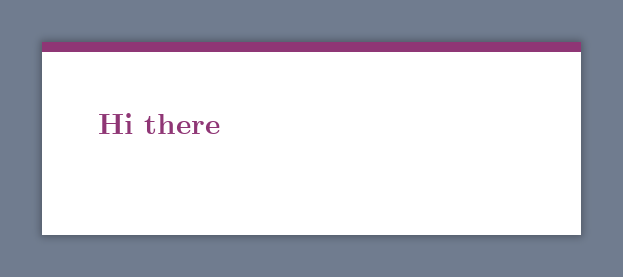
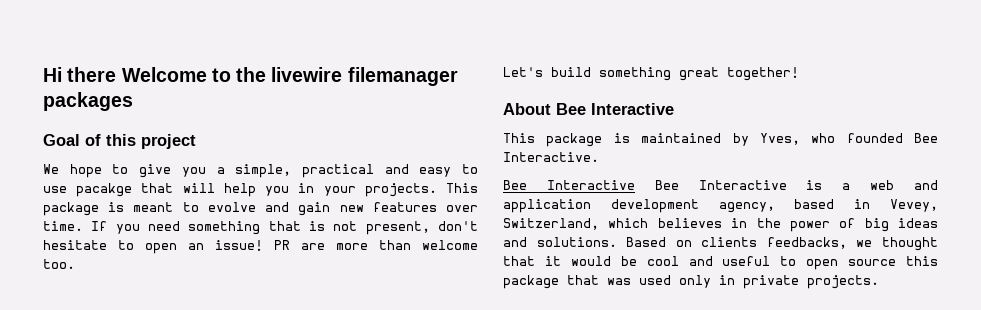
(220, 124) none -> [121,67,458,86] [43,92,133,111] [43,134,196,149] [43,164,478,178] [43,183,479,197] [43,202,479,216] [43,221,478,235] [43,240,478,254] [43,259,75,269] [503,67,799,81] [503,103,674,115] [503,133,938,147] [503,152,599,162] [503,180,938,190] [503,199,938,213] [503,218,938,232] [503,237,938,251] [503,256,938,270] [503,275,879,289] Welcome to the livewire filemanager packages // Goal of this project // We hope to give you a simple, practical and easy to use pacakge that will help you in your projects. This package is meant to evolve and gain new features over time. If you need something that is not present, don't hesitate to open an issue! PR are more than welcome too. // Let's build something great together! // About Bee Interactive // This package is maintained by Yves, who founded Bee Interactive. // Bee Interactive Bee Interactive is a web and application development agency, based in Vevey, Switzerland, which believes in the power of big ideas and solutions. Based on clients feedbacks, we thought that it would be cool and useful to open source this package that was used only in private projects.

